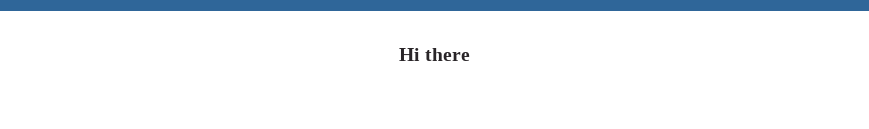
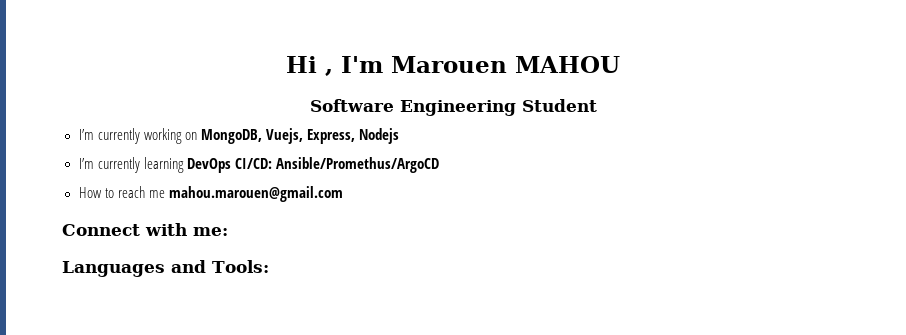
[424,48,470,61] there -> [325,56,620,76] [309,99,597,116] [78,128,399,144] [78,157,439,173] [78,186,343,202] [62,223,228,236] [62,260,269,277] , I'm Marouen MAHOU // Software Engineering Student // I’m currently working on MongoDB, Vuejs, Express, Nodejs // I’m currently learning DevOps CI/CD: Ansible/Promethus/ArgoCD // How to reach me mahou.marouen@gmail.com // Connect with me: // Languages and Tools:

